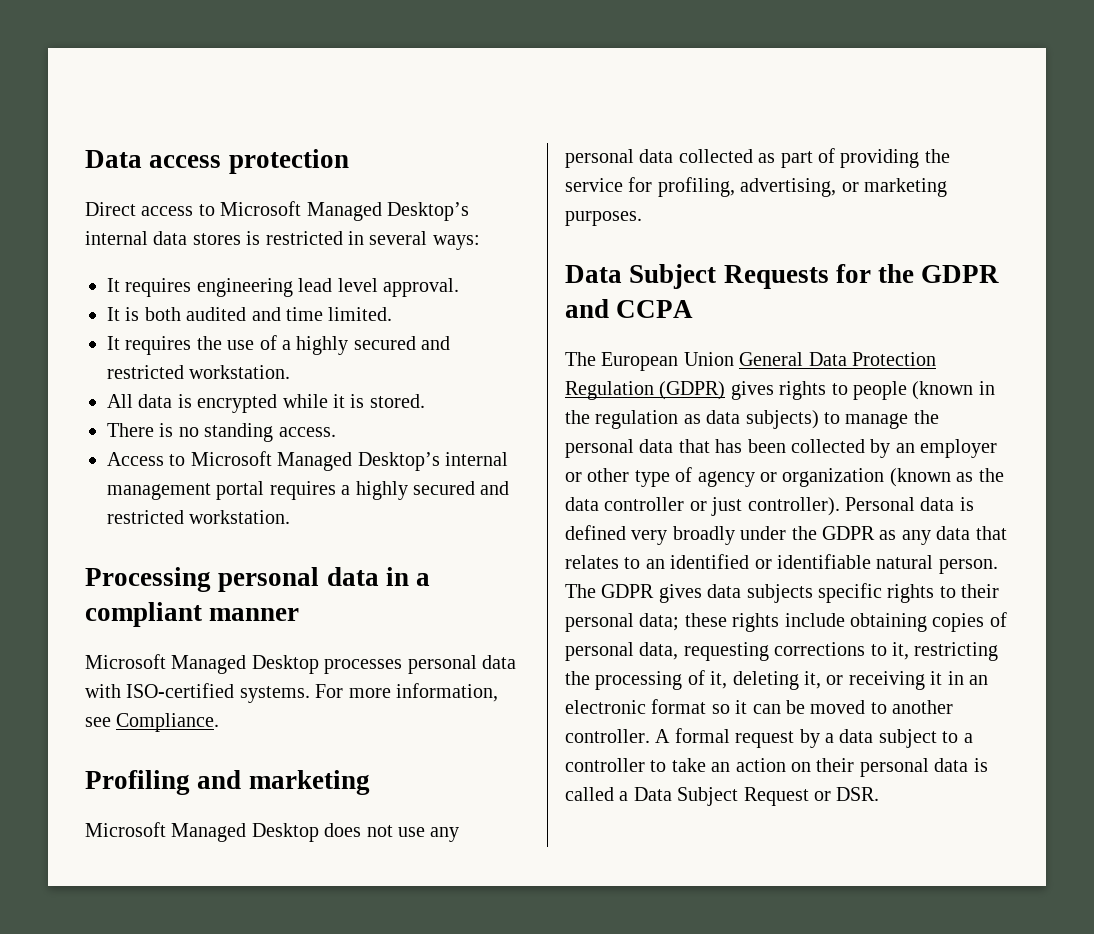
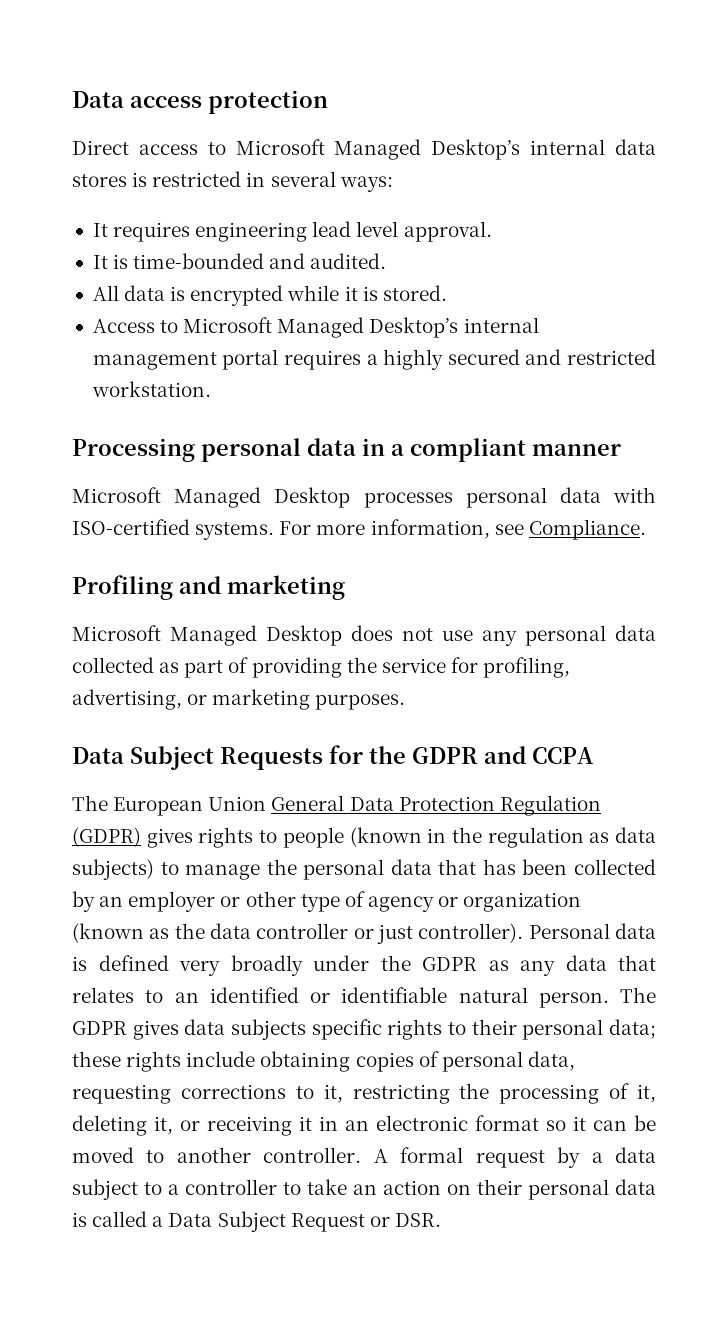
[144,307,393,321] [107,335,451,355] [107,365,291,379] both audited and time limited. // It requires the use of a highly secured and restricted workstation. -> [133,253,387,269] time-bounded and audited.
[107,423,336,442] // There is no standing access. -> (447, 293) none

